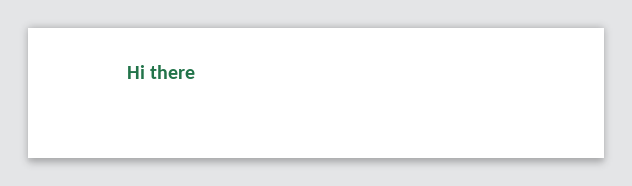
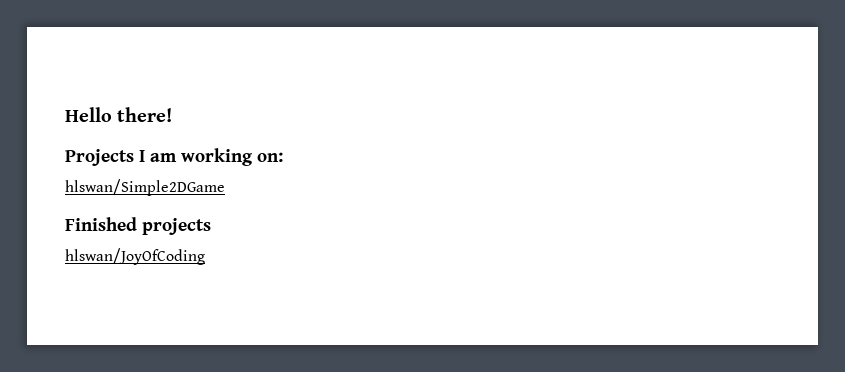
[127,65,196,79] Hi there -> [65,107,173,122] [65,148,283,166] [65,179,225,196] [65,217,211,235] [65,248,205,265] Hello there! // Projects I am working on: // hlswan/Simple2DGame // Finished projects // hlswan/JoyOfCoding

